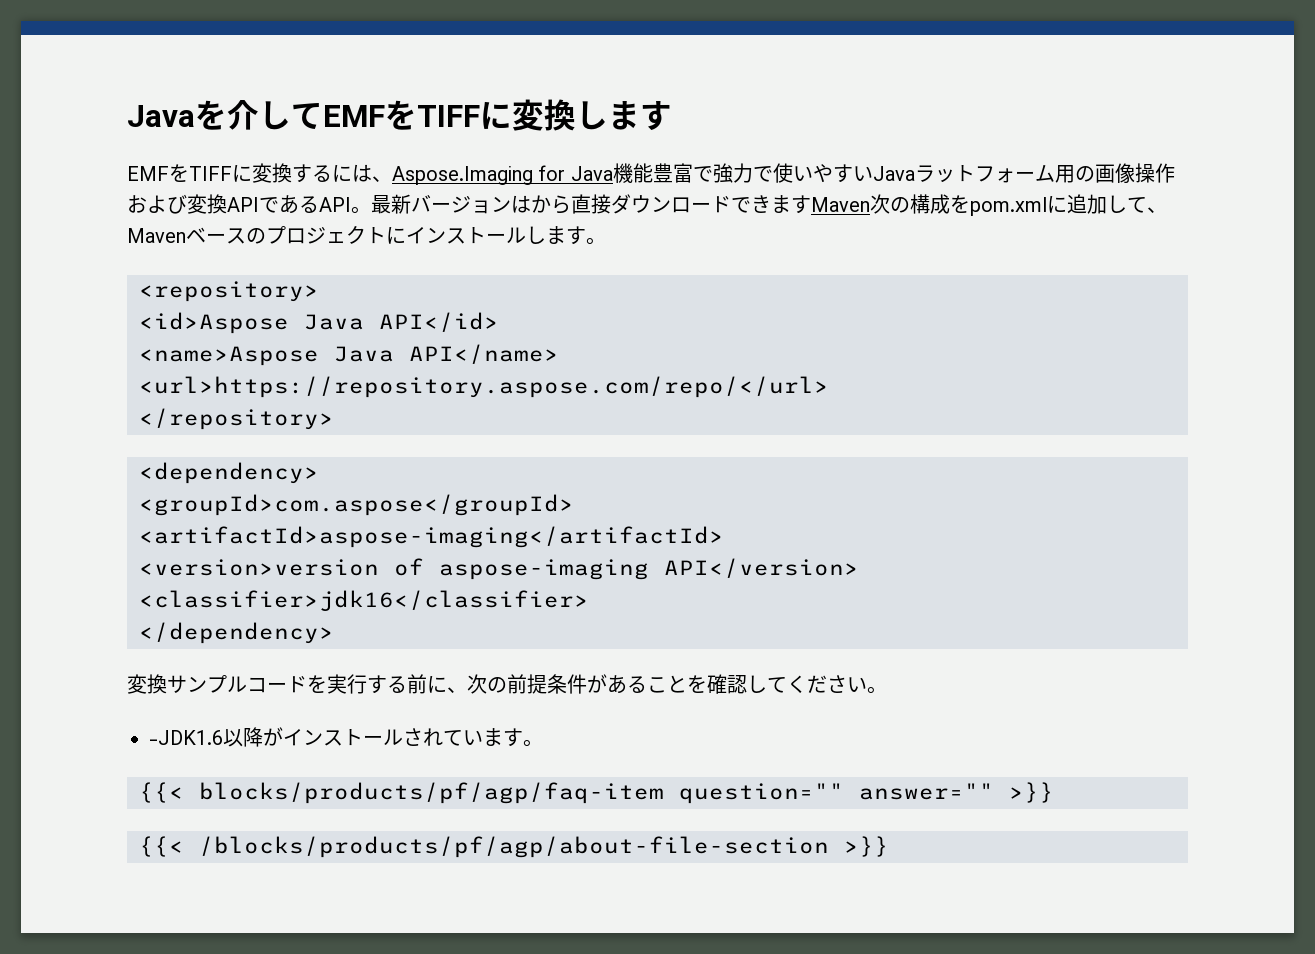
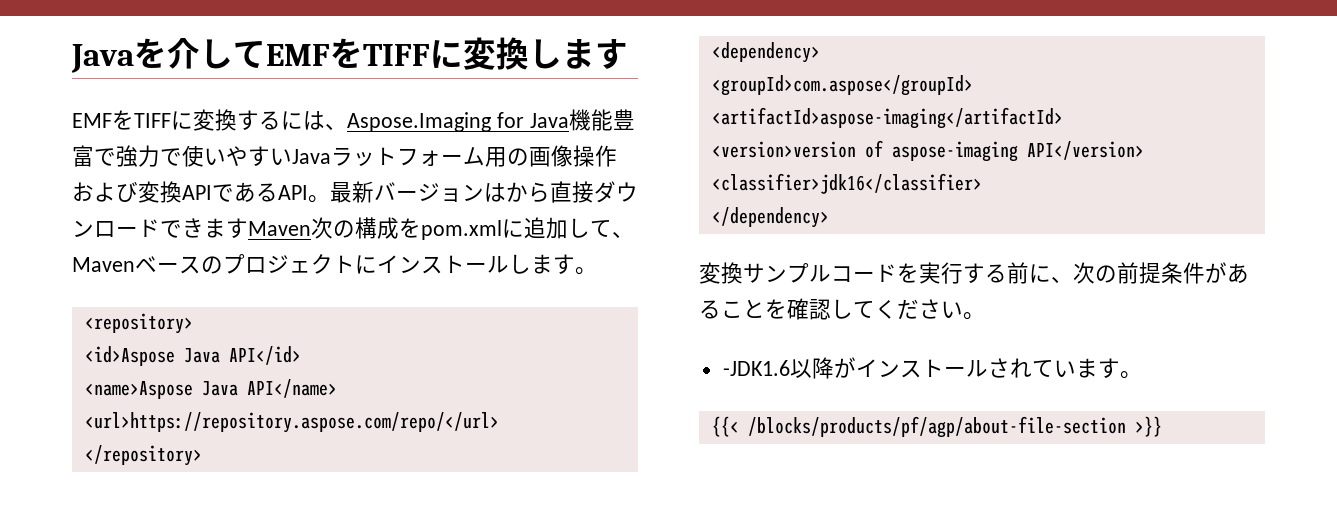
[139,782,1054,804] // {{< blocks/products/pf/agp/faq-item question="" answer="" >}} -> (1142, 375) none

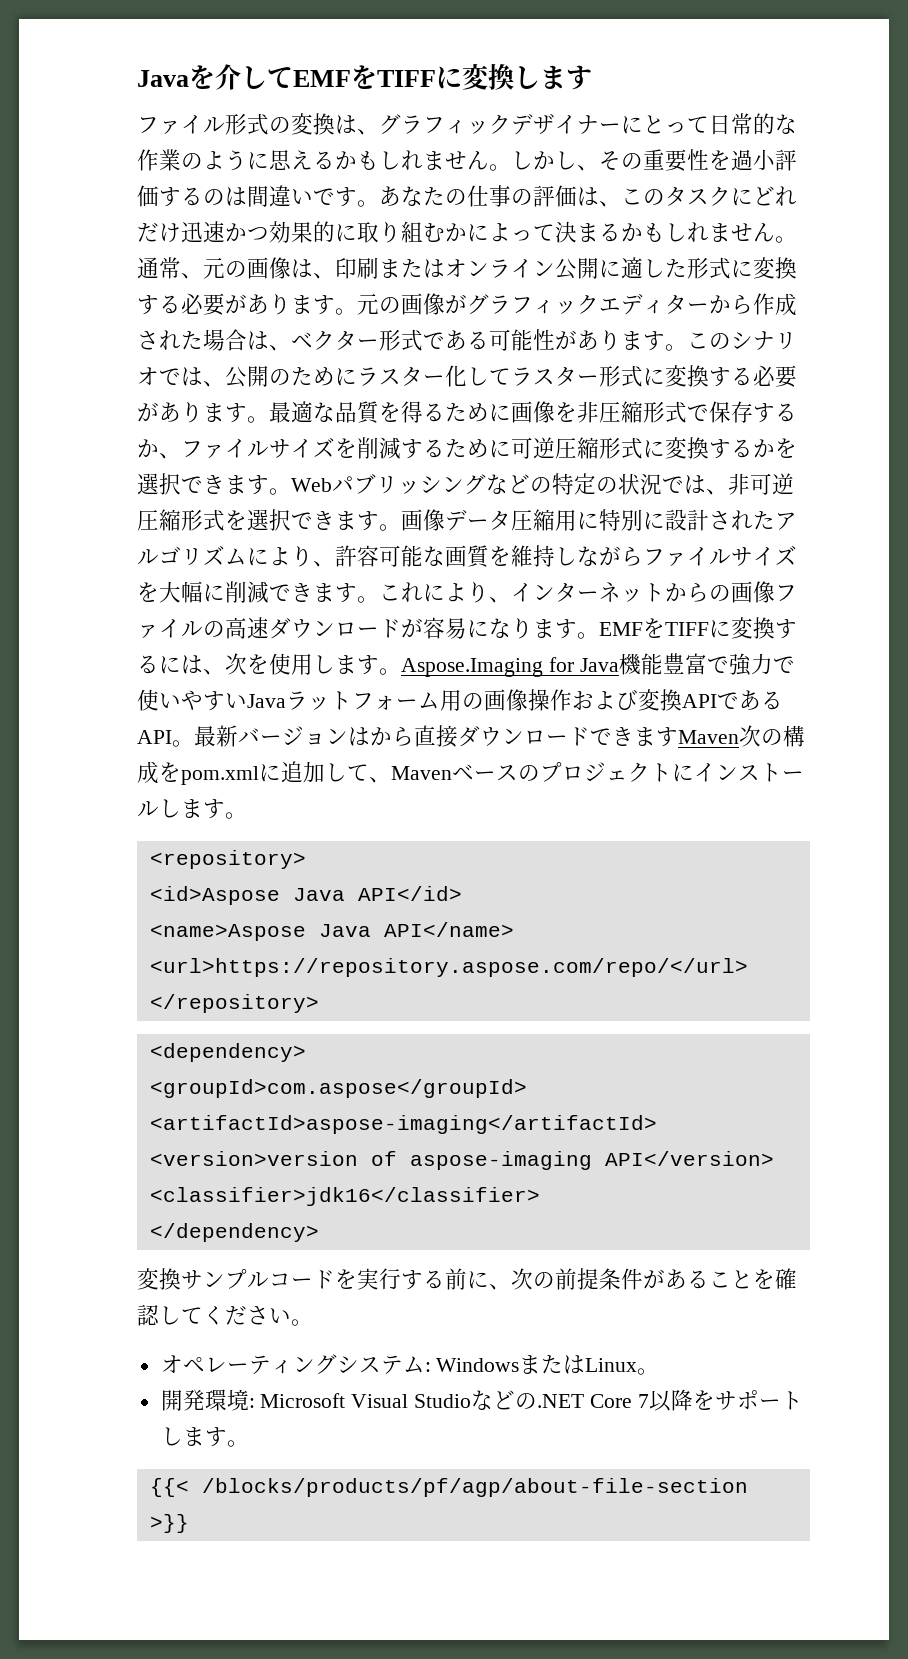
(628, 54) none -> [137,113,797,135] [137,149,797,172] [137,185,797,207] [137,221,797,243] [137,257,797,280] [137,293,797,316] [137,329,797,351] [137,365,797,388] [137,401,797,424] [137,437,797,459] [137,473,794,495] [137,509,797,531] [137,545,797,568] [137,581,797,603] [137,617,599,639] ファイル形式の変換は、グラフィックデザイナーにとって日常的な作業のように思えるかもしれません。しかし、その重要性を過小評価するのは間違いです。あなたの仕事の評価は、このタスクにどれだけ迅速かつ効果的に取り組むかによって決まるかもしれません。通常、元の画像は、印刷またはオンライン公開に適した形式に変換する必要があります。元の画像がグラフィックエディターから作成された場合は、ベクター形式である可能性があります。このシナリオでは、公開のためにラスター化してラスター形式に変換する必要があります。最適な品質を得るために画像を非圧縮形式で保存するか、ファイルサイズを削減するために可逆圧縮形式に変換するかを選択できます。Webパブリッシングなどの特定の状況では、非可逆圧縮形式を選択できます。画像データ圧縮用に特別に設計されたアルゴリズムにより、許容可能な画質を維持しながらファイルサイズを大幅に削減できます。これにより、インターネットからの画像ファイルの高速ダウンロードが容易になります。
(347, 126) none -> [225,653,401,675] 次を使用します。
[722,357,1076,379] -JDK1.6以降がインストールされてい -> [160,1354,660,1375] [160,1389,803,1412] [160,1427,183,1446] オペレーティングシステム: WindowsまたはLinux。 // 開発環境: Microsoft Visual Studioなどの.NET Core 7以降をサポートし

